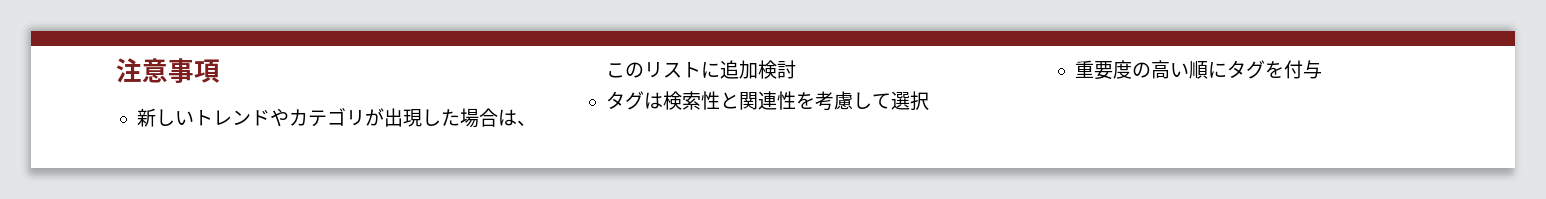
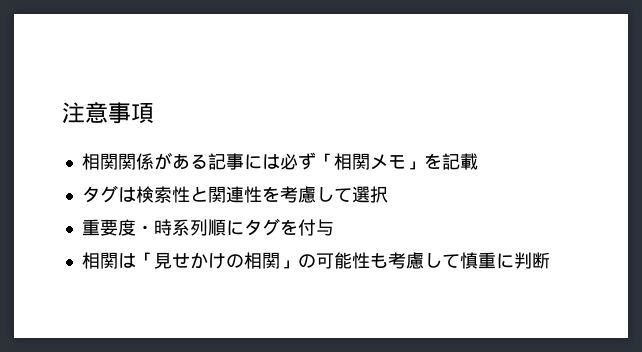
[136,108,536,128] [605,60,796,79] 新しいトレンドやカテゴリが出現した場合は、このリストに追加検討 -> [81,152,478,170] 相関関係がある記事には必ず「相関メモ」を記載
[1131,60,1189,79] の高い -> [135,219,208,236] ・時系列
(1322, 69) none -> [81,252,550,269] // 相関は「見せかけの相関」の可能性も考慮して慎重に判断

